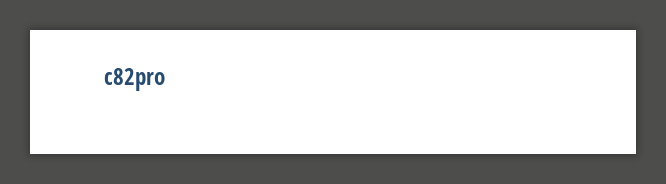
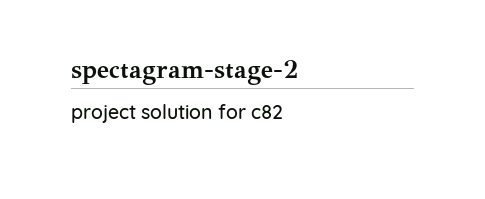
[104,68,165,91] c82pro -> [71,60,299,85] [71,104,283,123] spectagram-stage-2 // project solution for c82

